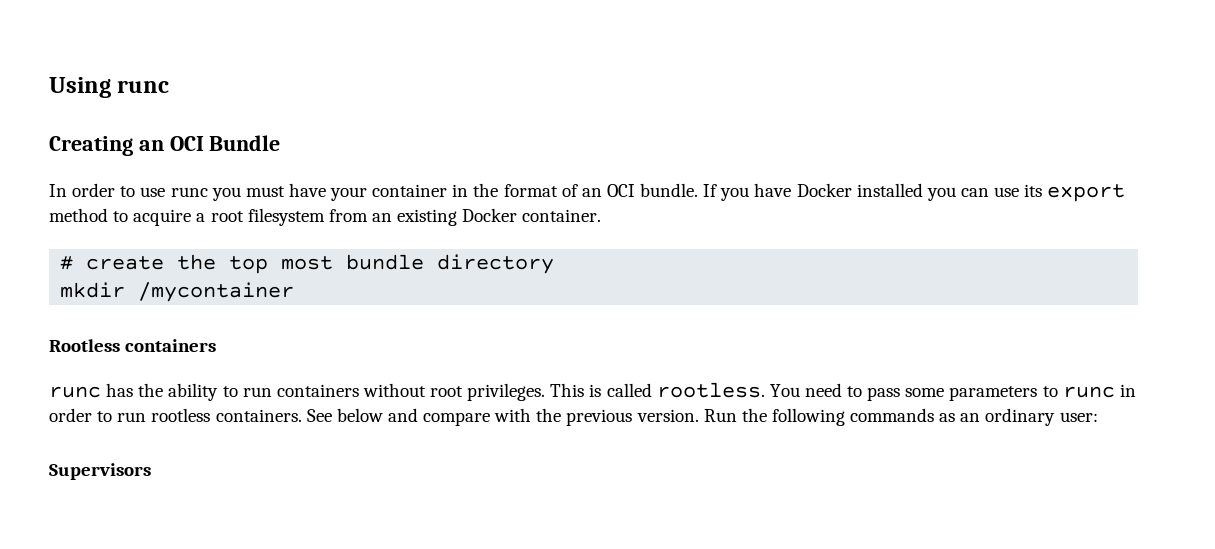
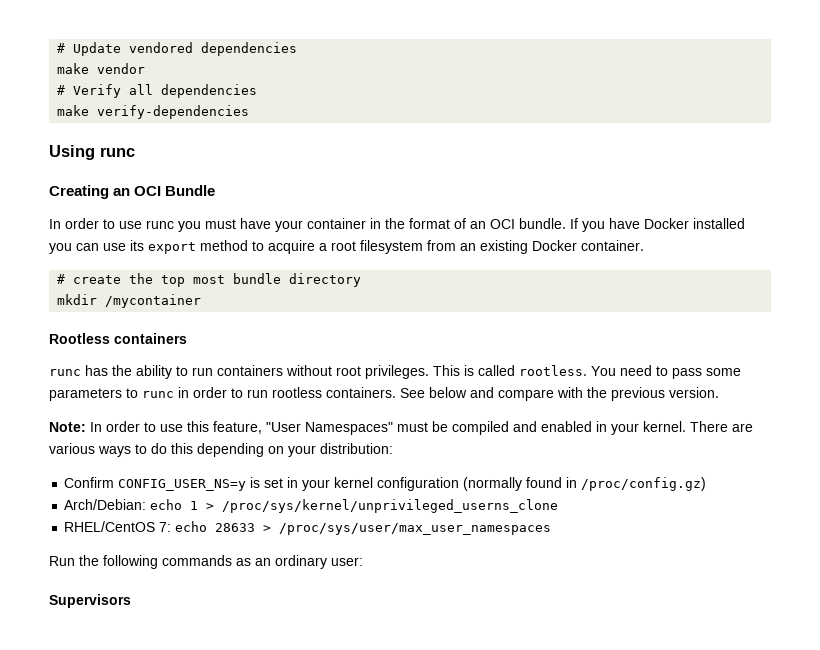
(49, 87) none -> [57,42,298,56] [57,63,146,74] [57,84,258,98] [57,105,250,119] # Update vendored dependencies // make vendor // # Verify all dependencies // make verify-dependencies //
(699, 415) none -> [49,421,753,435] [49,443,393,457] [64,477,707,491] [64,499,559,513] [64,521,552,535] // Note: In order to use this feature, "User Namespaces" must be compiled and enabled in your kernel. There are various ways to do this depending on your distribution: // Confirm CONFIG_USER_NS=y is set in your kernel configuration (normally found in /proc/config.gz) // Arch/Debian: echo 1 > /proc/sys/kernel/unprivileged_userns_clone // RHEL/CentOS 7: echo 28633 > /proc/sys/user/max_user_namespaces //

